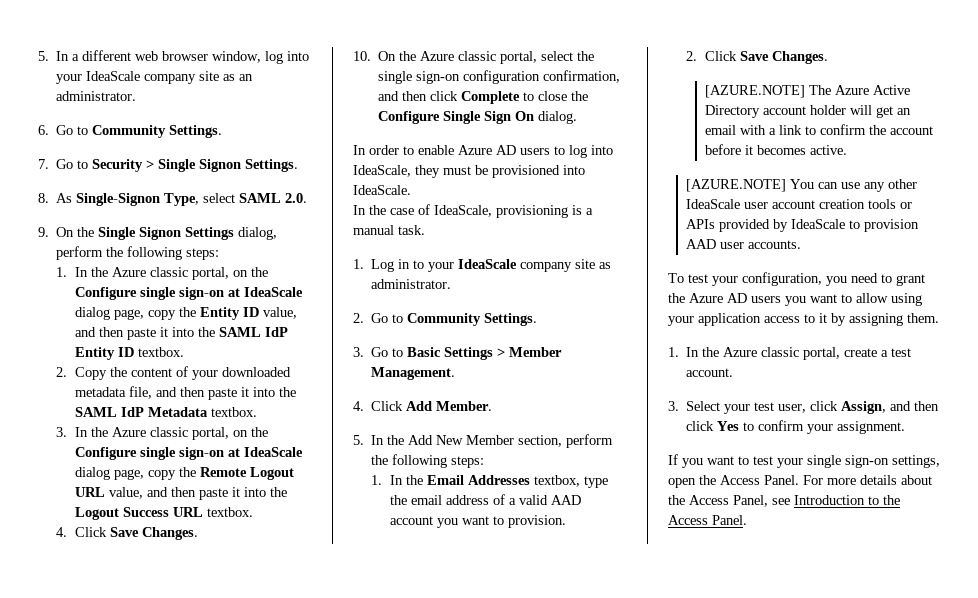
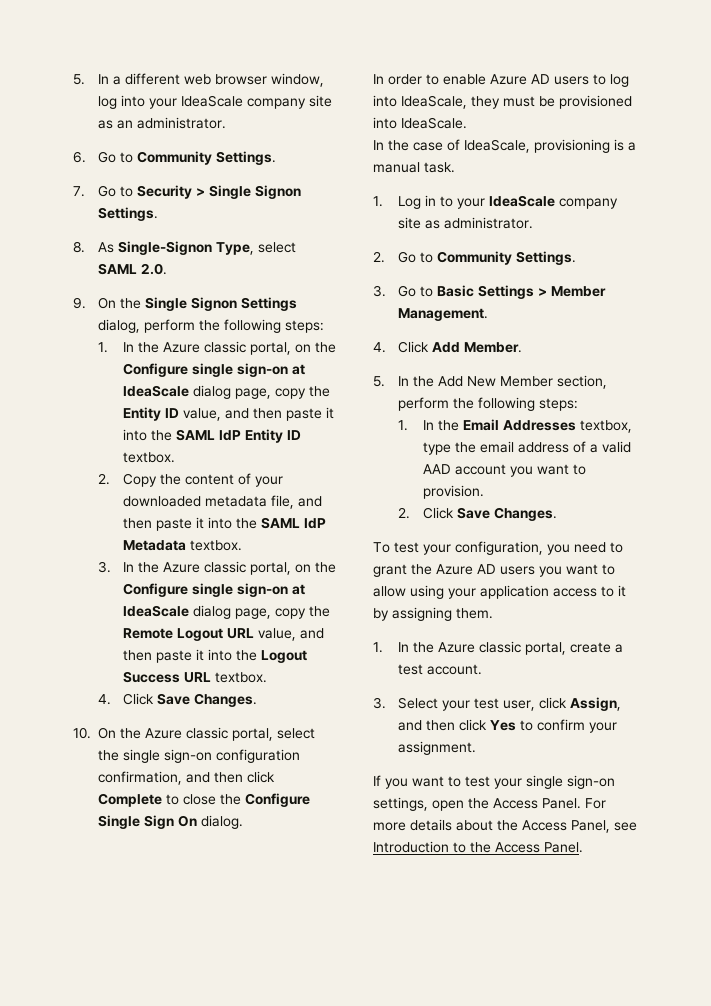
[704,85,910,98] [704,105,911,118] [704,124,933,135] [704,144,847,155] [686,179,918,192] [686,199,913,209] [686,219,920,232] [686,239,802,249] // [AZURE.NOTE] The Azure Active Directory account holder will get an email with a link to confirm the account before it becomes active. // [AZURE.NOTE] You can use any other IdeaScale user account creation tools or APIs provided by IdeaScale to provision AAD user accounts. -> (558, 514) none

